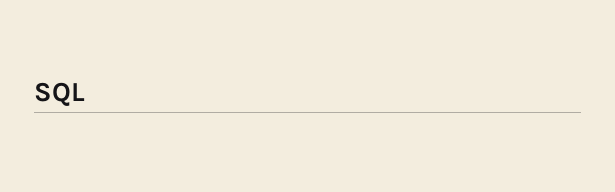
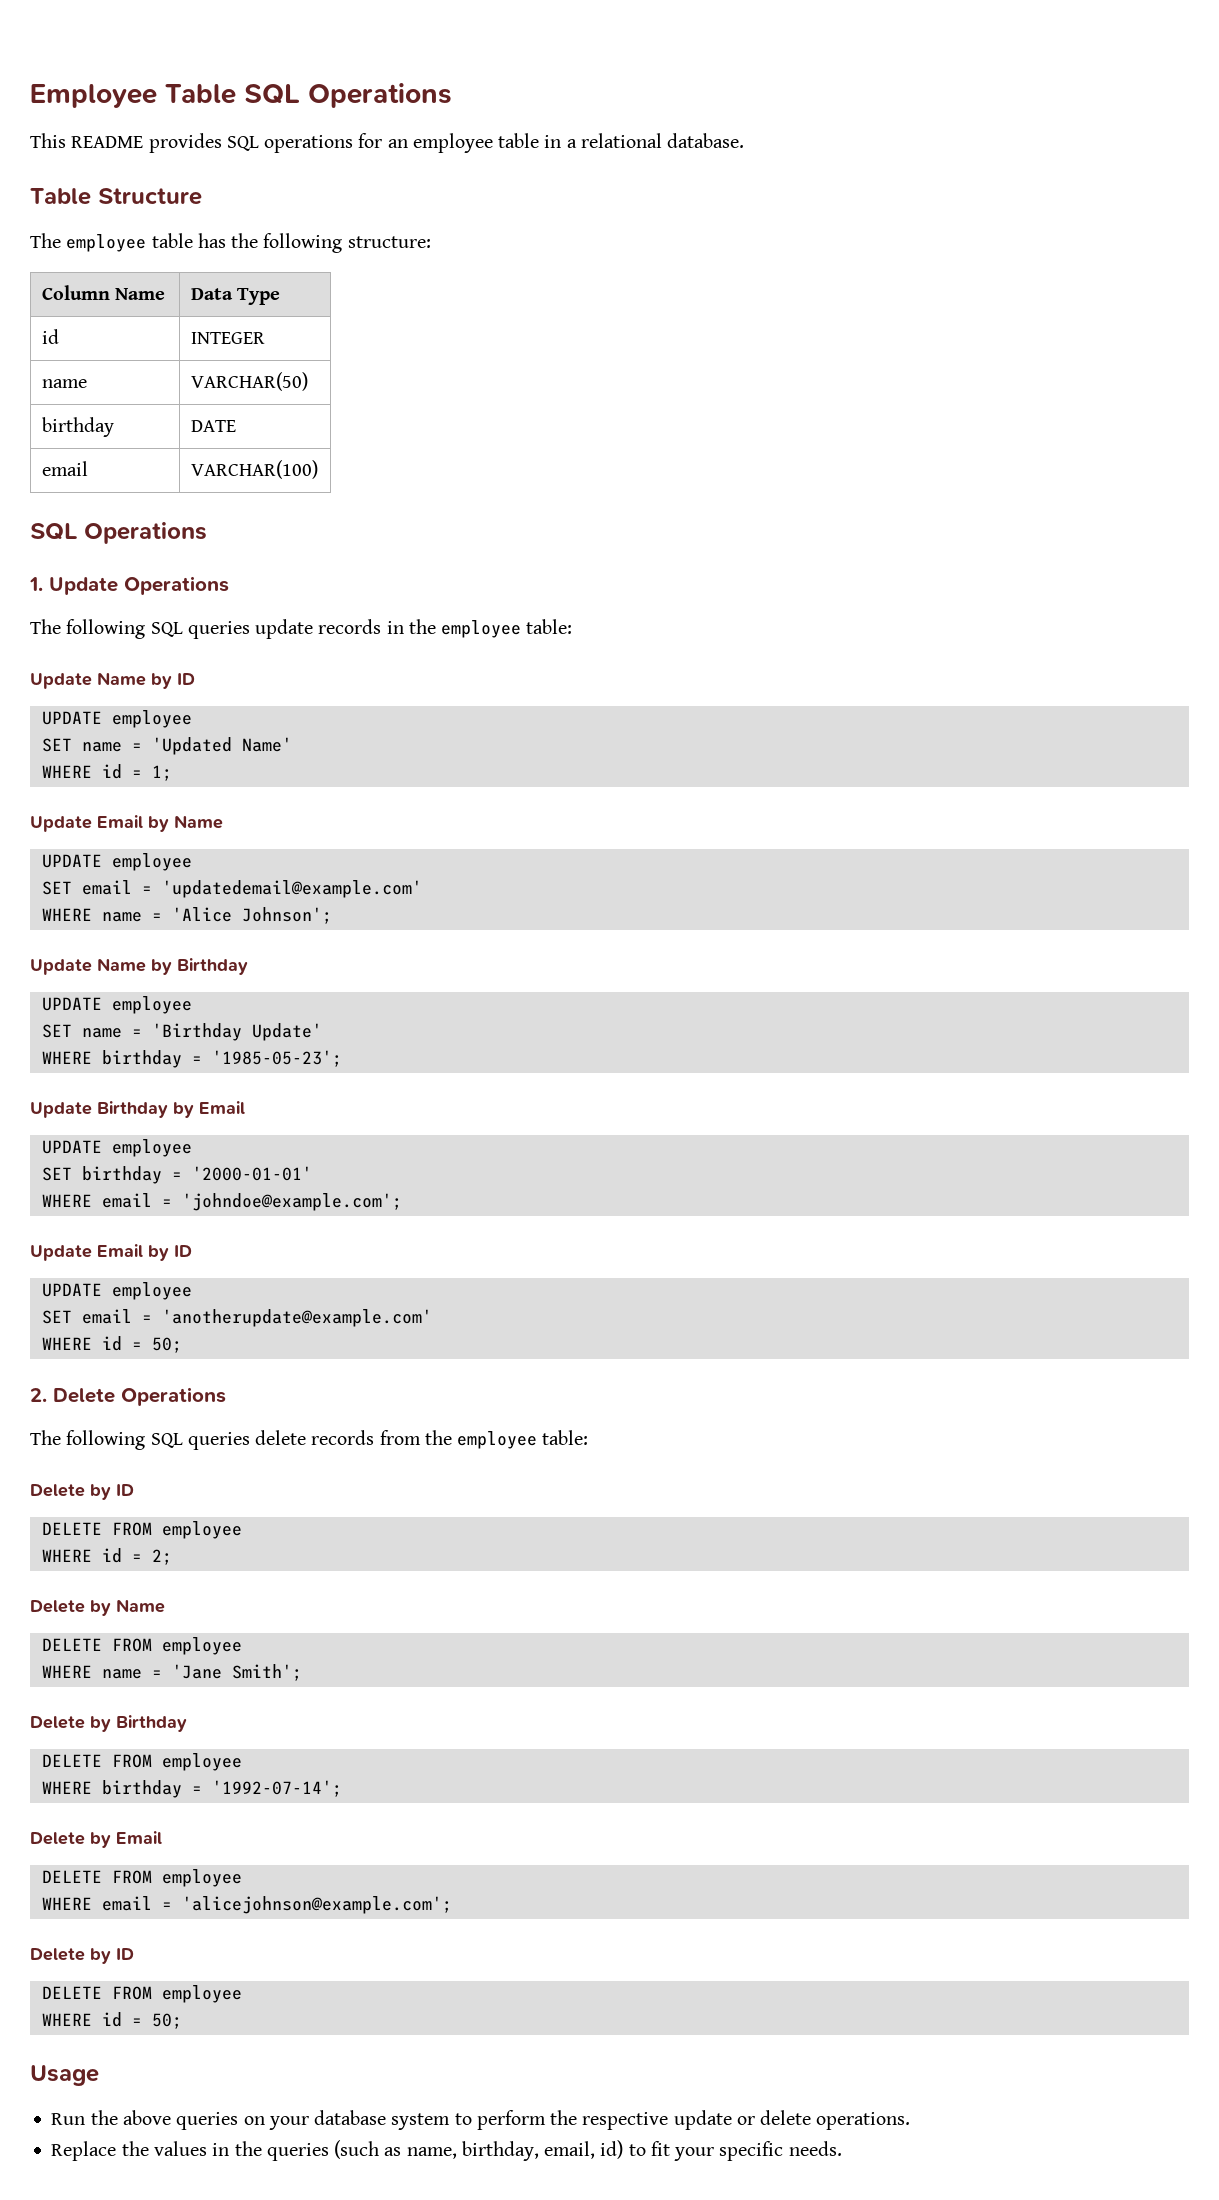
[34,82,85,106] SQL -> [30,83,451,108] [30,133,745,153] [30,188,202,205] [30,233,431,253] [41,285,165,300] [190,288,280,305] [41,329,59,344] [190,332,265,344] [41,379,87,388] [190,372,308,391] [41,417,114,437] [190,420,236,432] [41,461,88,476] [190,460,318,479] [30,522,207,544] [29,576,229,595] [30,619,573,639] [30,672,195,689] [41,710,192,728] [41,737,292,755] [41,764,172,781] [30,815,223,832] [41,853,192,871] [41,880,422,898] [41,907,332,924] [30,958,248,975] [41,996,192,1014] [41,1023,322,1041] [41,1050,342,1068] [30,1101,245,1118] [41,1139,192,1157] [41,1166,312,1184] [41,1193,402,1211] [30,1244,192,1261] [41,1282,192,1300] [41,1309,432,1327] [41,1336,182,1353] [30,1387,226,1406] [30,1430,589,1450] [30,1484,134,1500] [41,1521,242,1539] [41,1548,172,1565] [30,1599,165,1616] [41,1637,242,1655] [41,1664,302,1681] [30,1715,187,1732] [41,1753,242,1771] [41,1780,342,1798] [30,1831,162,1848] [41,1869,242,1887] [41,1896,452,1914] [30,1948,134,1964] [41,1985,242,2003] [41,2012,182,2029] [30,2065,99,2086] [51,2110,911,2130] [51,2140,842,2161] Employee Table SQL Operations // This README provides SQL operations for an employee table in a relational database. // Table Structure // The employee table has the following structure: // Column Name | Data Type // id | INTEGER // name | VARCHAR(50) // birthday | DATE // email | VARCHAR(100) // SQL Operations // 1. Update Operations // The following SQL queries update records in the employee table: // Update Name by ID // UPDATE employee // SET name = 'Updated Name' // WHERE id = 1; // Update Email by Name // UPDATE employee // SET email = 'updatedemail@example.com' // WHERE name = 'Alice Johnson'; // Update Name by Birthday // UPDATE employee // SET name = 'Birthday Update' // WHERE birthday = '1985-05-23'; // Update Birthday by Email // UPDATE employee // SET birthday = '2000-01-01' // WHERE email = 'johndoe@example.com'; // Update Email by ID // UPDATE employee // SET email = 'anotherupdate@example.com' // WHERE id = 50; // 2. Delete Operations // The following SQL queries delete records from the employee table: // Delete by ID // DELETE FROM employee // WHERE id = 2; // Delete by Name // DELETE FROM employee // WHERE name = 'Jane Smith'; // Delete by Birthday // DELETE FROM employee // WHERE birthday = '1992-07-14'; // Delete by Email // DELETE FROM employee // WHERE email = 'alicejohnson@example.com'; // Delete by ID // DELETE FROM employee // WHERE id = 50; // Usage // Run the above queries on your database system to perform the respective update or delete operations. // Replace the values in the queries (such as name, birthday, email, id) to fit your specific needs.

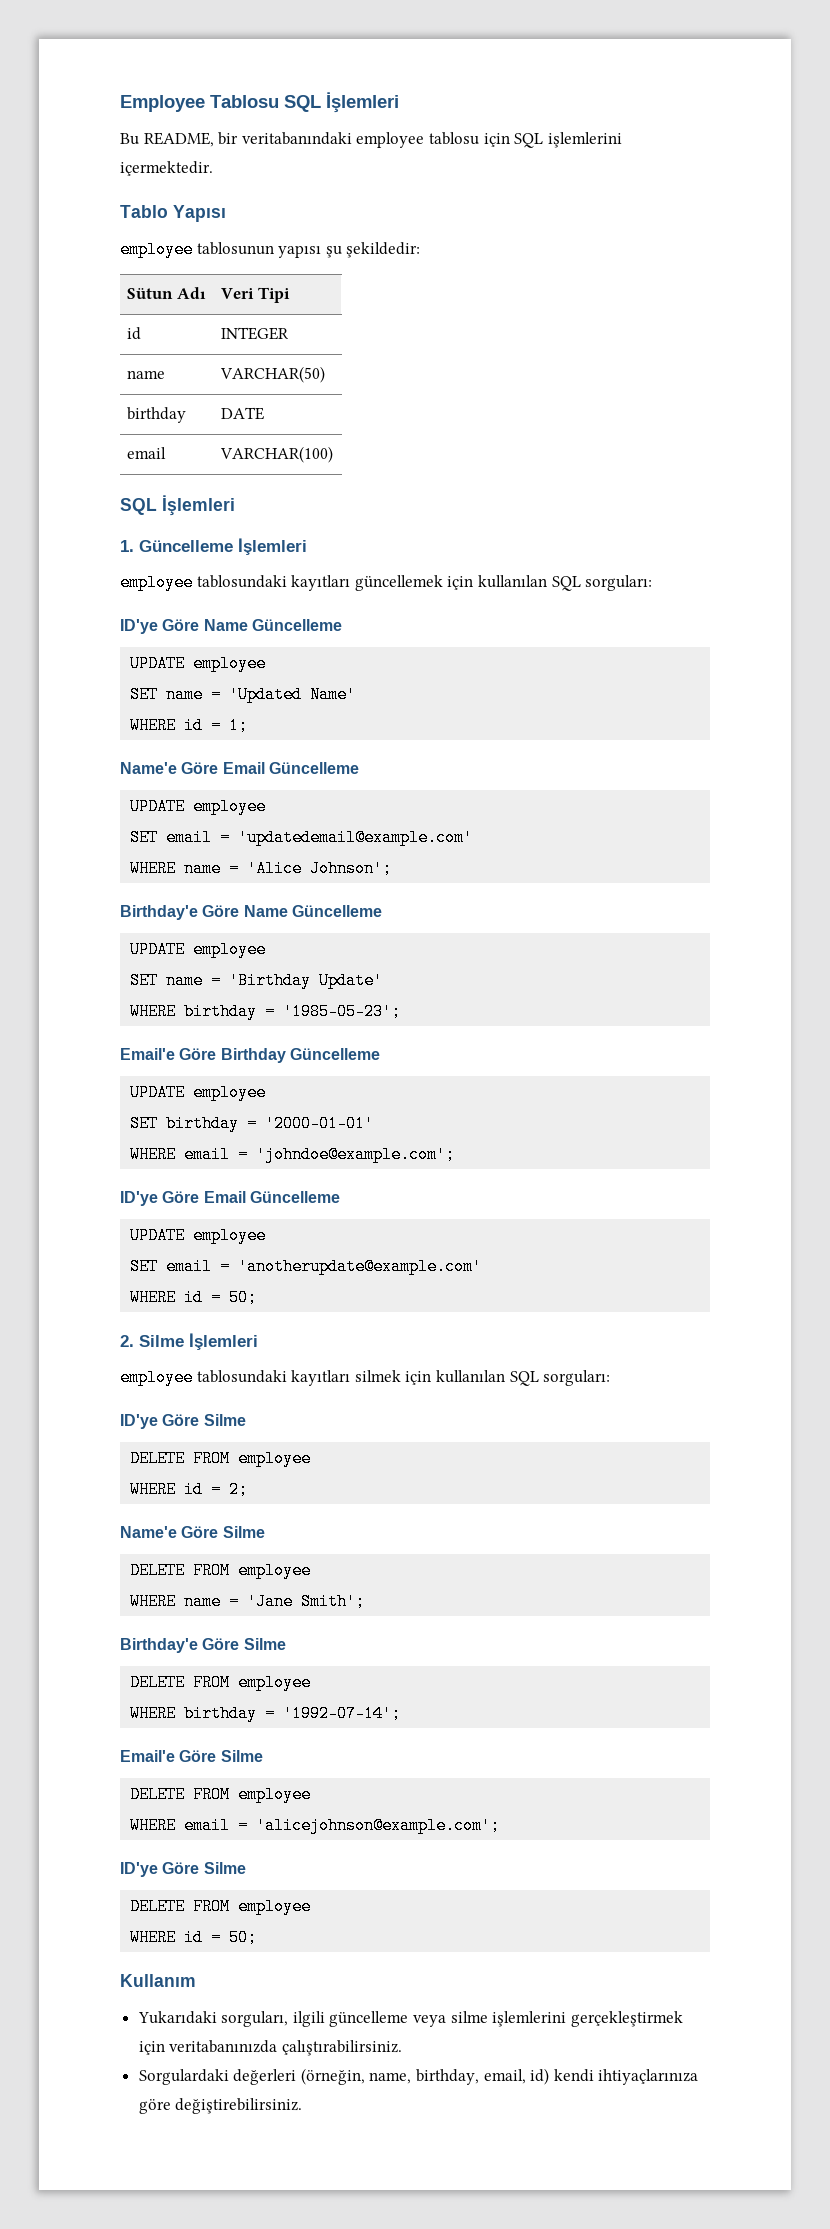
[165,83,451,108] [30,133,745,153] [30,188,202,205] [30,233,431,253] [41,285,165,300] [190,288,280,305] Table SQL Operations // This README provides SQL operations for an employee table in a relational database. // Table Structure // The employee table has the following structure: // Column Name | Data Type -> [210,92,399,113] [120,132,622,148] [120,161,213,176] [120,205,226,222] [120,241,421,258] [127,287,206,299] [221,287,290,303] Tablosu SQL İşlemleri // Bu README, bir veritabanındaki employee tablosu için SQL işlemlerini içermektedir. // Tablo Yapısı // employee tablosunun yapısı şu şekildedir: // Sütun Adı | Veri Tipi
[84,522,207,544] Operations -> [162,495,235,516] İşlemleri
[49,576,229,595] [30,619,573,639] [30,672,195,689] Update Operations // The following SQL queries update records in the employee table: // Update Name by ID -> [139,538,307,555] [120,574,653,591] [120,619,342,634] Güncelleme İşlemleri // employee tablosundaki kayıtları güncellemek için kullanılan SQL sorguları: // ID'ye Göre Name Güncelleme
[30,815,223,832] Update Email by Name -> [120,762,359,774] Name'e Göre Email Güncelleme
[30,958,248,975] Update Name by Birthday -> [120,905,382,920] Birthday'e Göre Name Güncelleme
[30,1101,245,1118] Update Birthday by Email -> [120,1048,380,1063] Email'e Göre Birthday Güncelleme
[30,1244,192,1261] Update Email by ID -> [120,1191,340,1206] ID'ye Göre Email Güncelleme
[53,1387,226,1406] [30,1430,589,1450] [30,1484,134,1500] Delete Operations // The following SQL queries delete records from the employee table: // Delete by ID -> [139,1333,258,1350] [120,1369,611,1386] [120,1414,246,1429] Silme İşlemleri // employee tablosundaki kayıtları silmek için kullanılan SQL sorguları: // ID'ye Göre Silme
[30,1599,165,1616] Delete by Name -> [120,1526,265,1538] Name'e Göre Silme
[30,1715,187,1732] Delete by Birthday -> [120,1638,286,1653] Birthday'e Göre Silme
[30,1831,162,1848] Delete by Email -> [120,1750,263,1762] Email'e Göre Silme
[30,1948,134,1964] Delete by ID -> [120,1862,246,1877] ID'ye Göre Silme
[30,2065,99,2086] [51,2110,911,2130] [51,2140,842,2161] Usage // Run the above queries on your database system to perform the respective update or delete operations. // Replace the values in the queries (such as name, birthday, email, id) to fit your specific needs. -> [120,1974,196,1987] [137,2011,683,2027] [138,2040,402,2056] [138,2068,699,2085] [138,2098,303,2114] Kullanım // Yukarıdaki sorguları, ilgili güncelleme veya silme işlemlerini gerçekleştirmek için veritabanınızda çalıştırabilirsiniz. // Sorgulardaki değerleri (örneğin, name, birthday, email, id) kendi ihtiyaçlarınıza göre değiştirebilirsiniz.

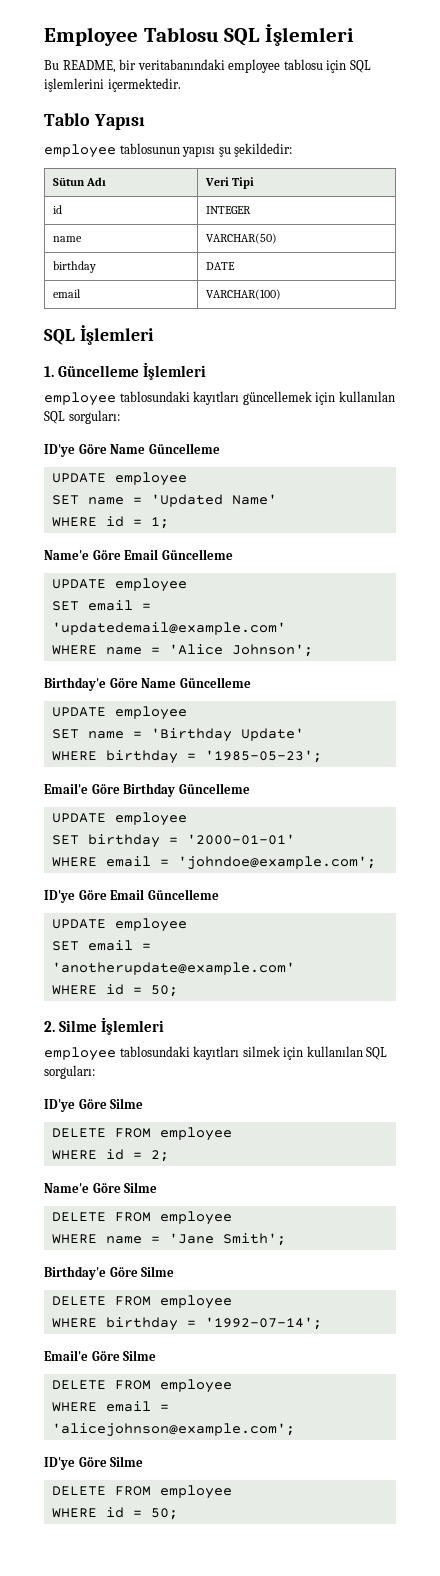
[120,1974,196,1987] [137,2011,683,2027] [138,2040,402,2056] [138,2068,699,2085] [138,2098,303,2114] // Kullanım // Yukarıdaki sorguları, ilgili güncelleme veya silme işlemlerini gerçekleştirmek için veritabanınızda çalıştırabilirsiniz. // Sorgulardaki değerleri (örneğin, name, birthday, email, id) kendi ihtiyaçlarınıza göre değiştirebilirsiniz. -> (178, 1514) none

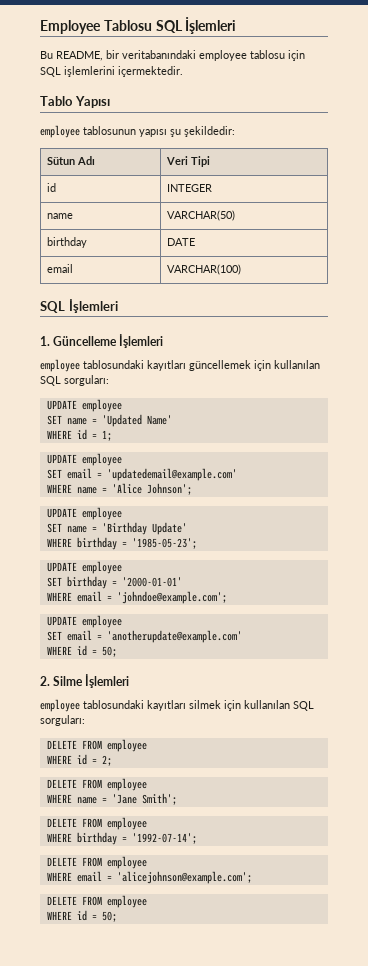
[44,443,220,457] // ID'ye Göre Name Güncelleme -> (109, 380) none
[44,549,233,560] // Name'e Göre Email Güncelleme -> (112, 435) none
[44,677,251,691] // Birthday'e Göre Name Güncelleme -> (192, 489) none
[44,783,250,797] // Email'e Göre Birthday Güncelleme -> (197, 543) none
[44,889,219,903] // ID'ye Göre Email Güncelleme -> (227, 597) none
[44,1098,144,1112] // ID'ye Göre Silme -> (85, 720) none
[44,1182,158,1193] // Name'e Göre Silme -> (112, 760) none
[44,1266,175,1280] // Birthday'e Göre Silme -> (177, 799) none
[44,1350,157,1361] // Email'e Göre Silme -> (197, 838) none
[44,1456,144,1470] // ID'ye Göre Silme -> (252, 877) none

